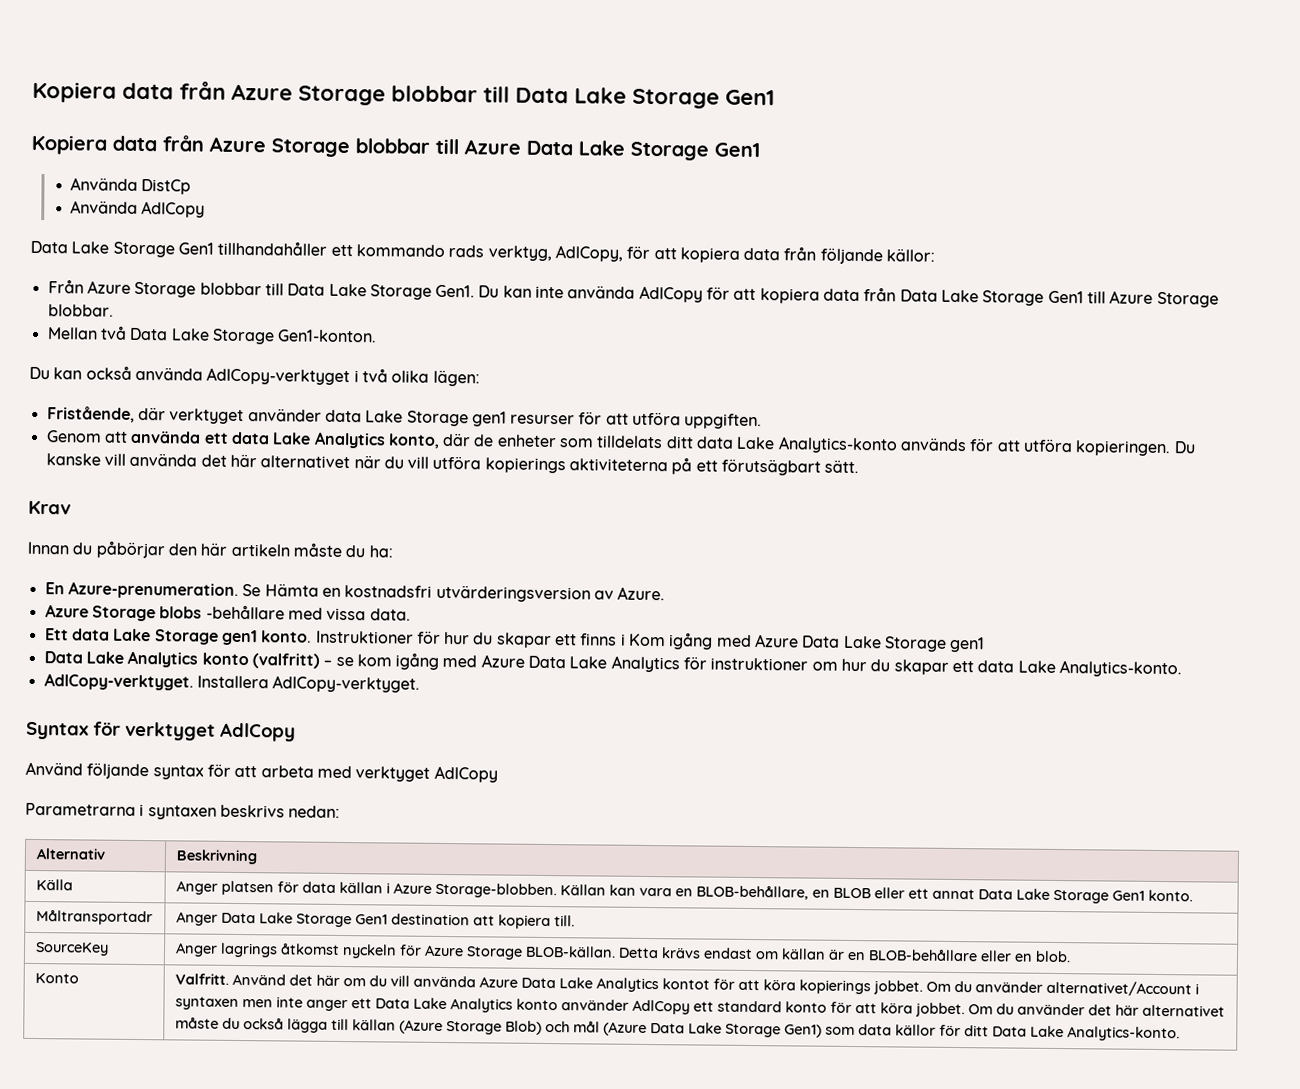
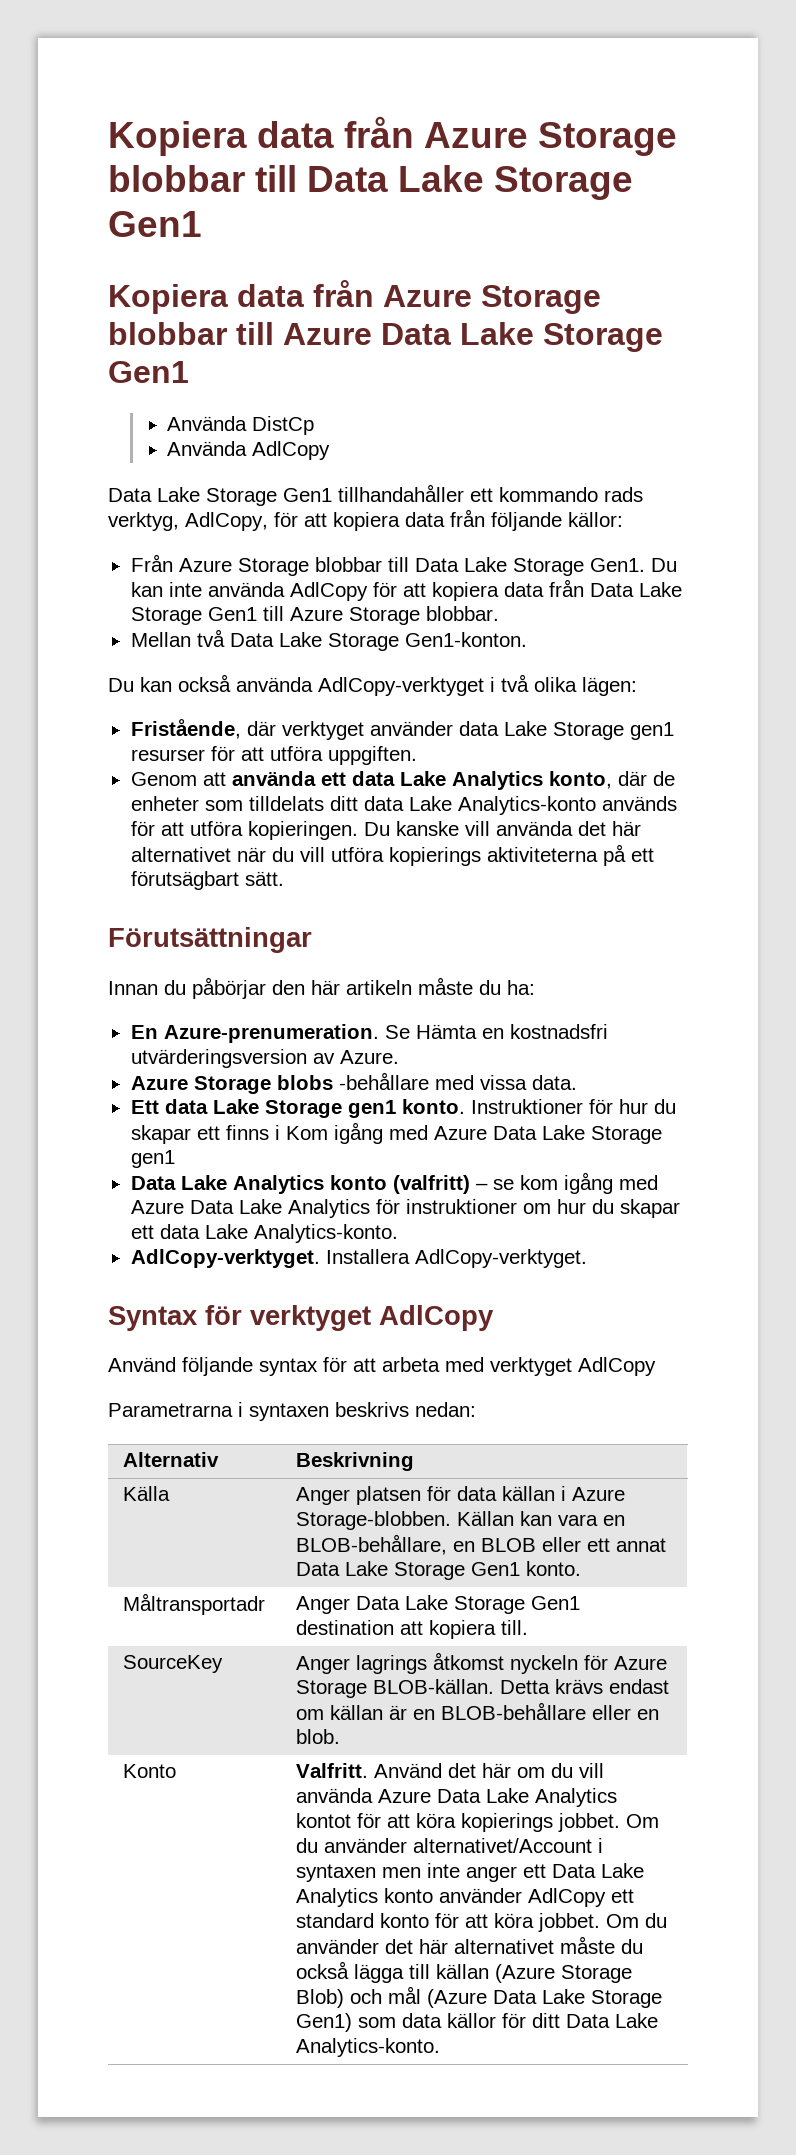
[28,500,71,515] Krav -> [108,927,312,953] Förutsättningar

